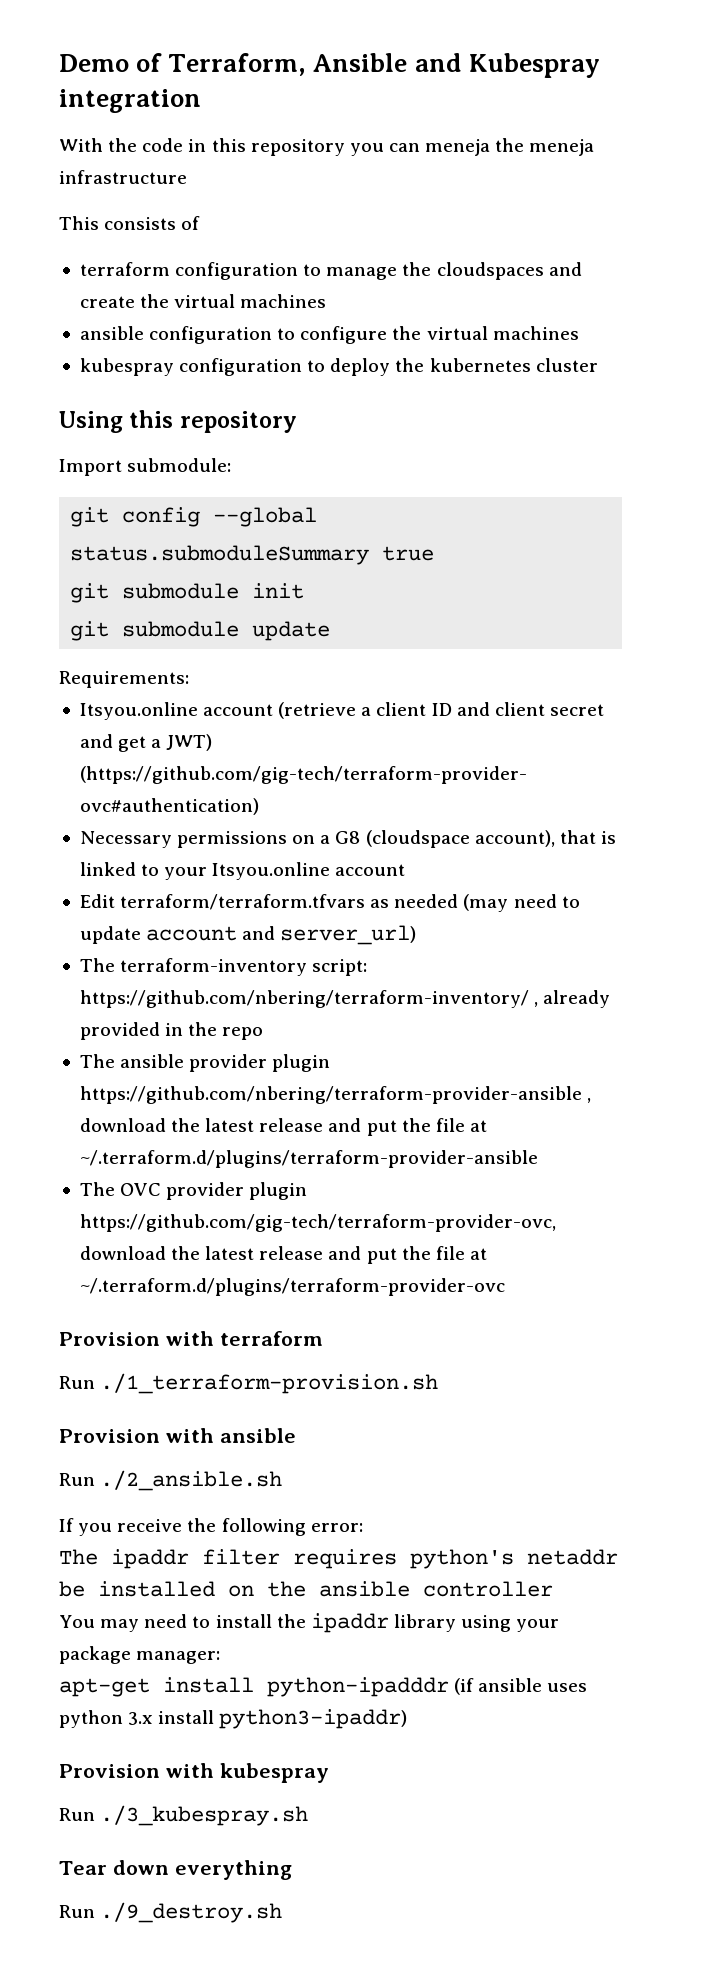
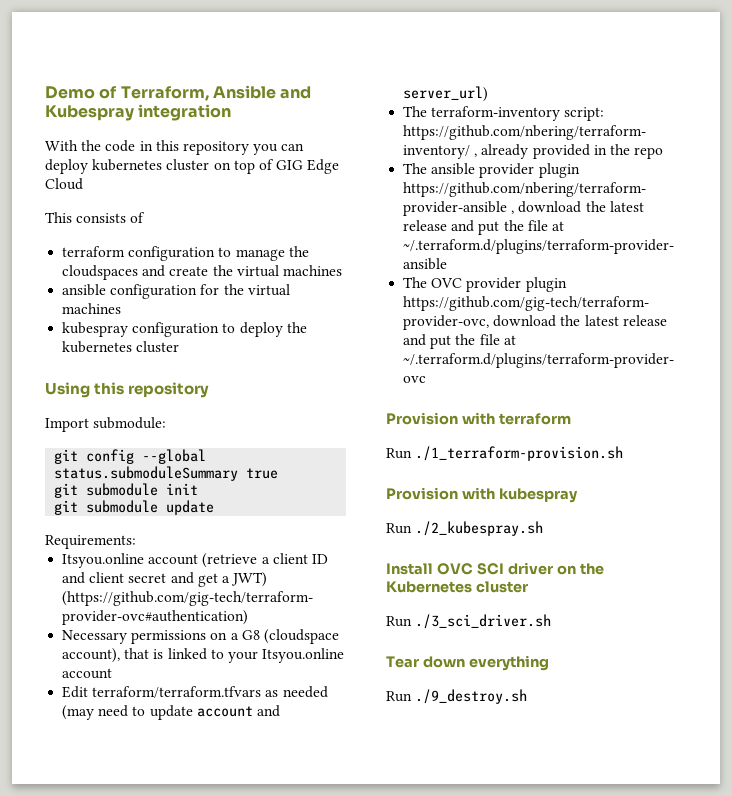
[425,138,595,156] [59,170,187,184] meneja the meneja infrastructure -> [45,159,340,174] [45,178,83,190] deploy kubernetes cluster on top of GIG Edge Cloud
[277,326,388,344] to configure -> [200,284,220,295] for
[219,1428,296,1443] [59,1470,283,1491] [59,1518,363,1536] [59,1549,618,1569] [59,1581,553,1597] [59,1613,560,1633] [59,1646,221,1664] [59,1677,588,1697] [59,1709,408,1729] [59,1763,329,1783] [59,1805,309,1826] ansible // Run ./2_ansible.sh // If you receive the following error: // The ipaddr filter requires python's netaddr be installed on the ansible controller // You may need to install the ipaddr library using your package manager: // apt-get install python-ipadddr (if ansible uses python 3.x install python3-ipaddr) // Provision with kubespray // Run ./3_kubespray.sh -> [498,488,578,503] [386,521,544,536] [386,562,604,575] [386,581,528,593] [386,614,552,629] kubespray // Run ./2_kubespray.sh // Install OVC SCI driver on the Kubernetes cluster // Run ./3_sci_driver.sh

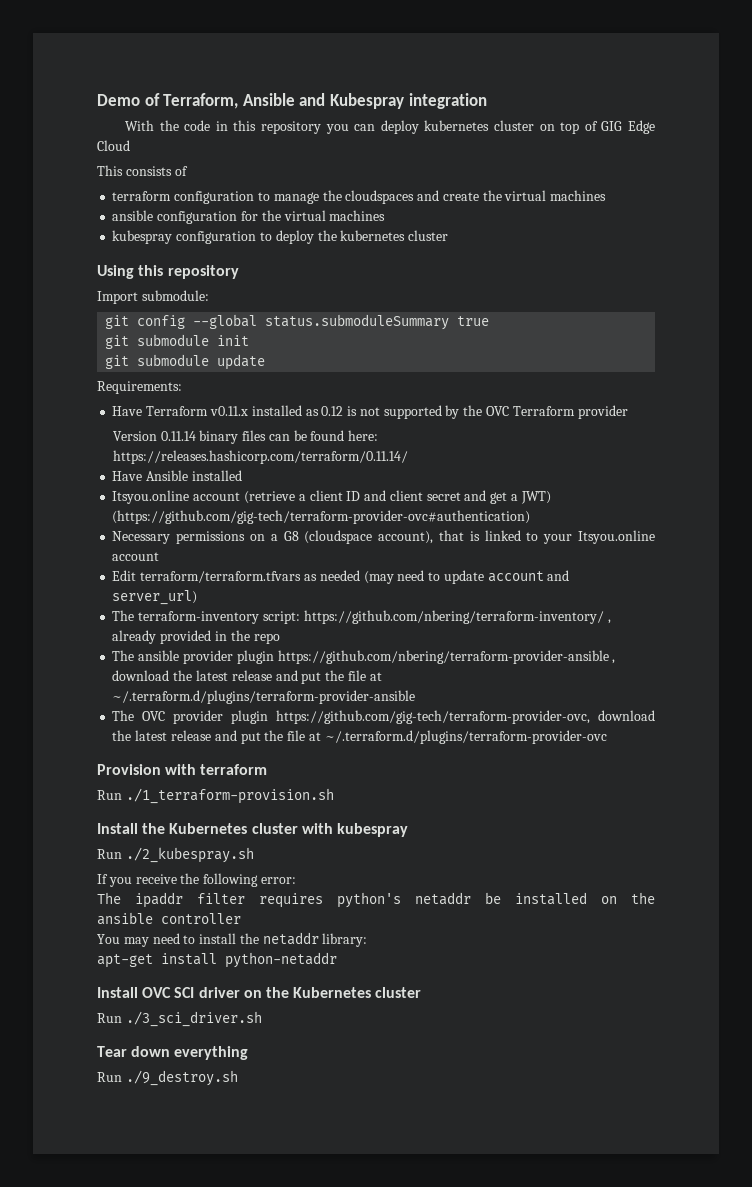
(136, 542) none -> [112,405,628,419] [112,430,379,444] [112,450,408,464] [112,470,242,481] // Have Terraform v0.11.x installed as 0.12 is not supported by the OVC Terraform provider // Version 0.11.14 binary files can be found here: https://releases.hashicorp.com/terraform/0.11.14/ // Have Ansible installed
[386,487,458,500] Provision -> [97,823,298,834] Install the Kubernetes cluster
(544, 528) none -> [97,873,296,887] [97,892,655,908] [97,912,241,925] [97,932,368,947] [97,952,337,968] // If you receive the following error: // The ipaddr filter requires python's netaddr be installed on the ansible controller // You may need to install the netaddr library: // apt-get install python-netaddr

